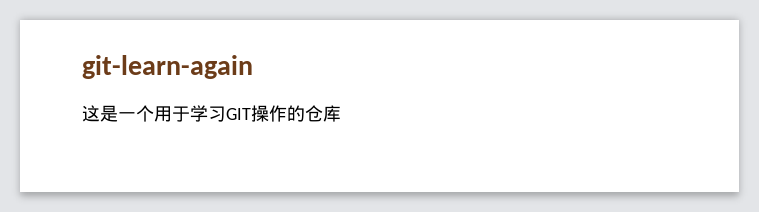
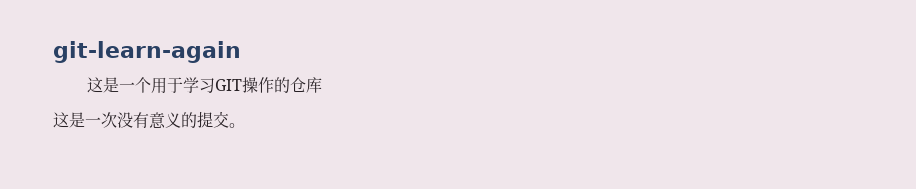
(341, 113) none -> [53,111,245,129] // 这是一次没有意义的提交。

